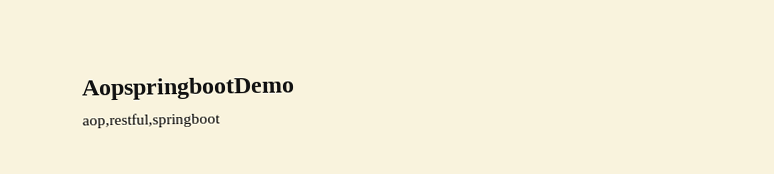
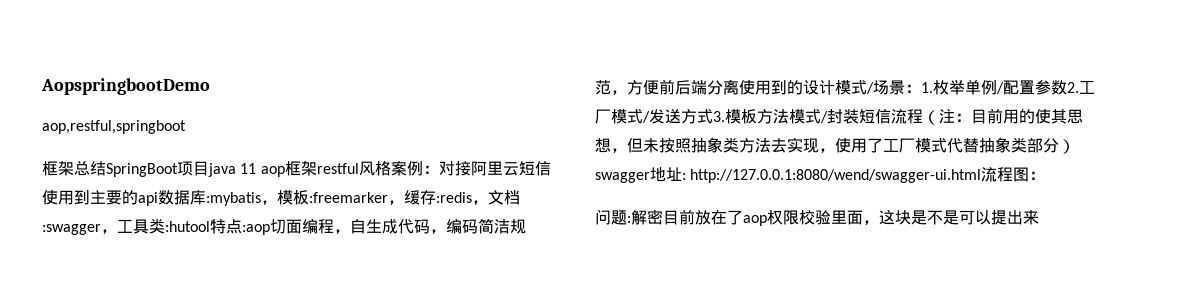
(221, 120) none -> [42,161,551,177] [42,190,520,206] [42,218,526,235] [595,79,1095,95] [595,108,1083,125] [595,137,1075,154] [595,167,1046,183] [595,209,1039,226] // 框架总结SpringBoot项目java 11 aop框架restful风格案例：对接阿里云短信使用到主要的api数据库:mybatis，模板:freemarker，缓存:redis，文档:swagger，工具类:hutool特点:aop切面编程，自生成代码，编码简洁规范，方便前后端分离使用到的设计模式/场景：1.枚举单例/配置参数2.工厂模式/发送方式3.模板方法模式/封装短信流程（注：目前用的使其思想，但未按照抽象类方法去实现，使用了工厂模式代替抽象类部分）swagger地址: http://127.0.0.1:8080/wend/swagger-ui.html流程图： // 问题:解密目前放在了aop权限校验里面，这块是不是可以提出来

